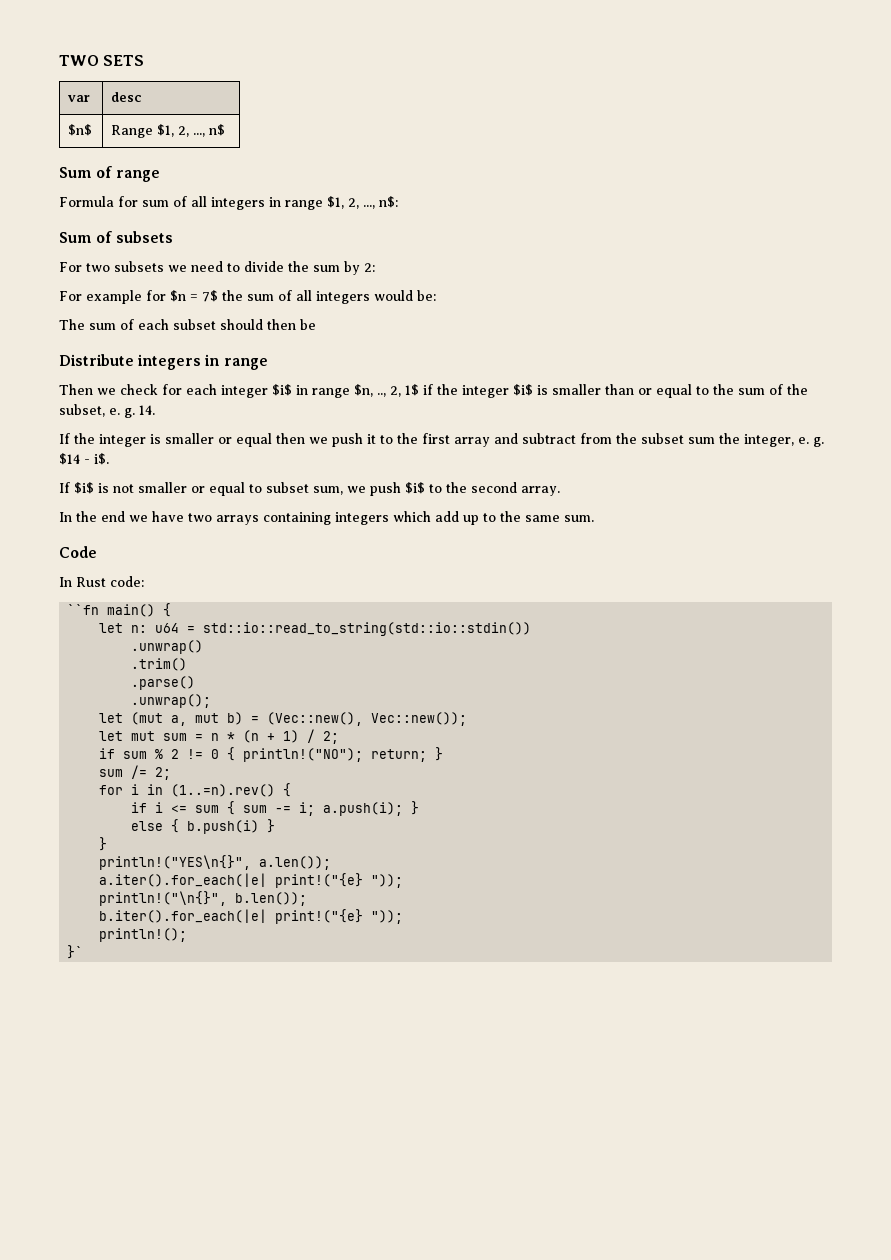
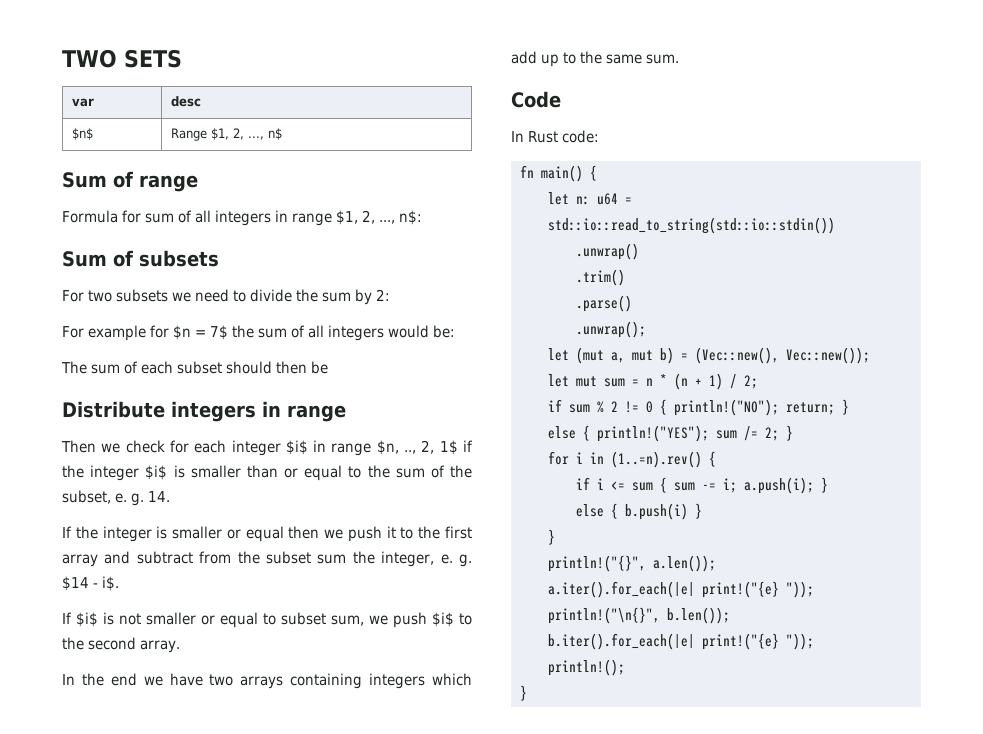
[67,604,100,615] ``fn -> [519,165,534,178] fn
(444, 754) none -> [547,425,709,442] else { println!("YES");
(172, 773) none -> [785,425,793,441] }
[99,855,252,870] println!("YES\n{}", -> [547,555,646,572] println!("{}",
[67,945,84,959] }` -> [519,685,527,701] }

